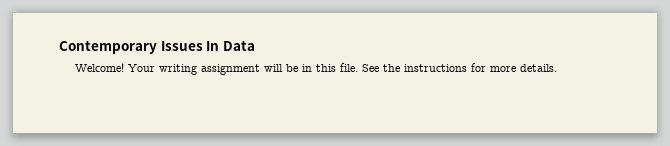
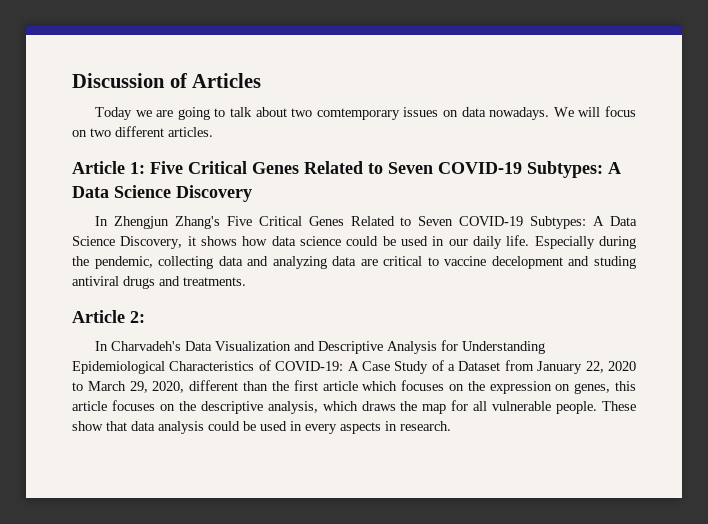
[59,40,255,54] [75,63,558,75] Contemporary Issues In Data // Welcome! Your writing assignment will be in this file. See the instructions for more details. -> [72,73,262,88] [95,106,637,120] [72,126,213,137] [72,161,621,178] [72,185,252,202] [95,216,638,229] [72,235,636,249] [72,256,637,269] [72,276,246,289] [72,310,145,323] [95,340,546,354] [72,360,636,374] [72,380,636,394] [72,400,637,414] [72,421,451,434] Discussion of Articles // Today we are going to talk about two comtemporary issues on data nowadays. We will focus on two different articles. // Article 1: Five Critical Genes Related to Seven COVID-19 Subtypes: A Data Science Discovery // In Zhengjun Zhang's Five Critical Genes Related to Seven COVID-19 Subtypes: A Data Science Discovery, it shows how data science could be used in our daily life. Especially during the pendemic, collecting data and analyzing data are critical to vaccine decelopment and studing antiviral drugs and treatments. // Article 2: // In Charvadeh's Data Visualization and Descriptive Analysis for Understanding Epidemiological Characteristics of COVID-19: A Case Study of a Dataset from January 22, 2020 to March 29, 2020, different than the first article which focuses on the expression on genes, this article focuses on the descriptive analysis, which draws the map for all vulnerable people. These show that data analysis could be used in every aspects in research.

